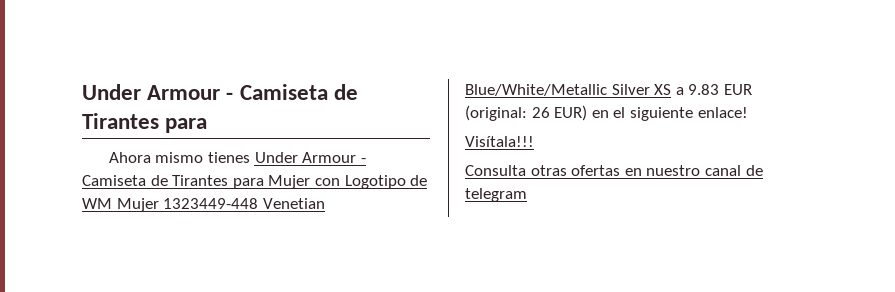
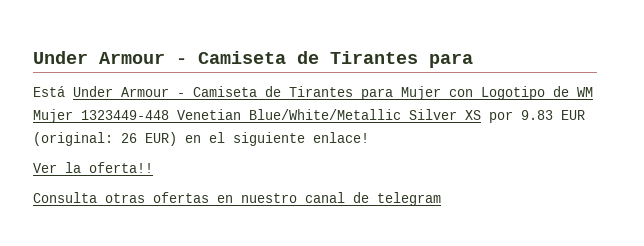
[108,152,250,163] Ahora mismo tienes -> [33,86,65,97] Está
[675,87,684,95] a -> [489,111,513,123] por
[465,136,534,147] Visítala!!! -> [33,162,153,173] Ver la oferta!!

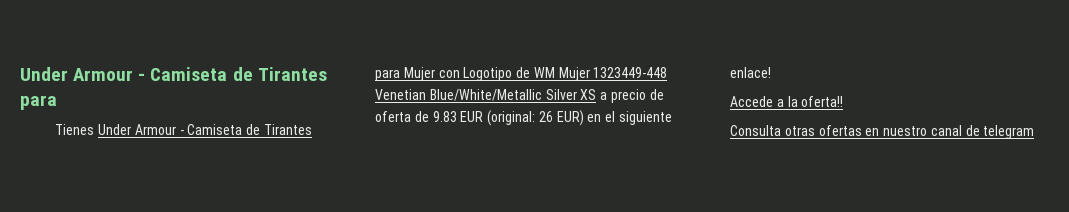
[33,86,65,97] Está -> [55,124,95,135] Tienes
[489,111,513,123] por -> [600,89,664,103] [375,111,429,122] a precio de oferta de
[33,163,57,173] Ver -> [730,96,784,107] Accede a

